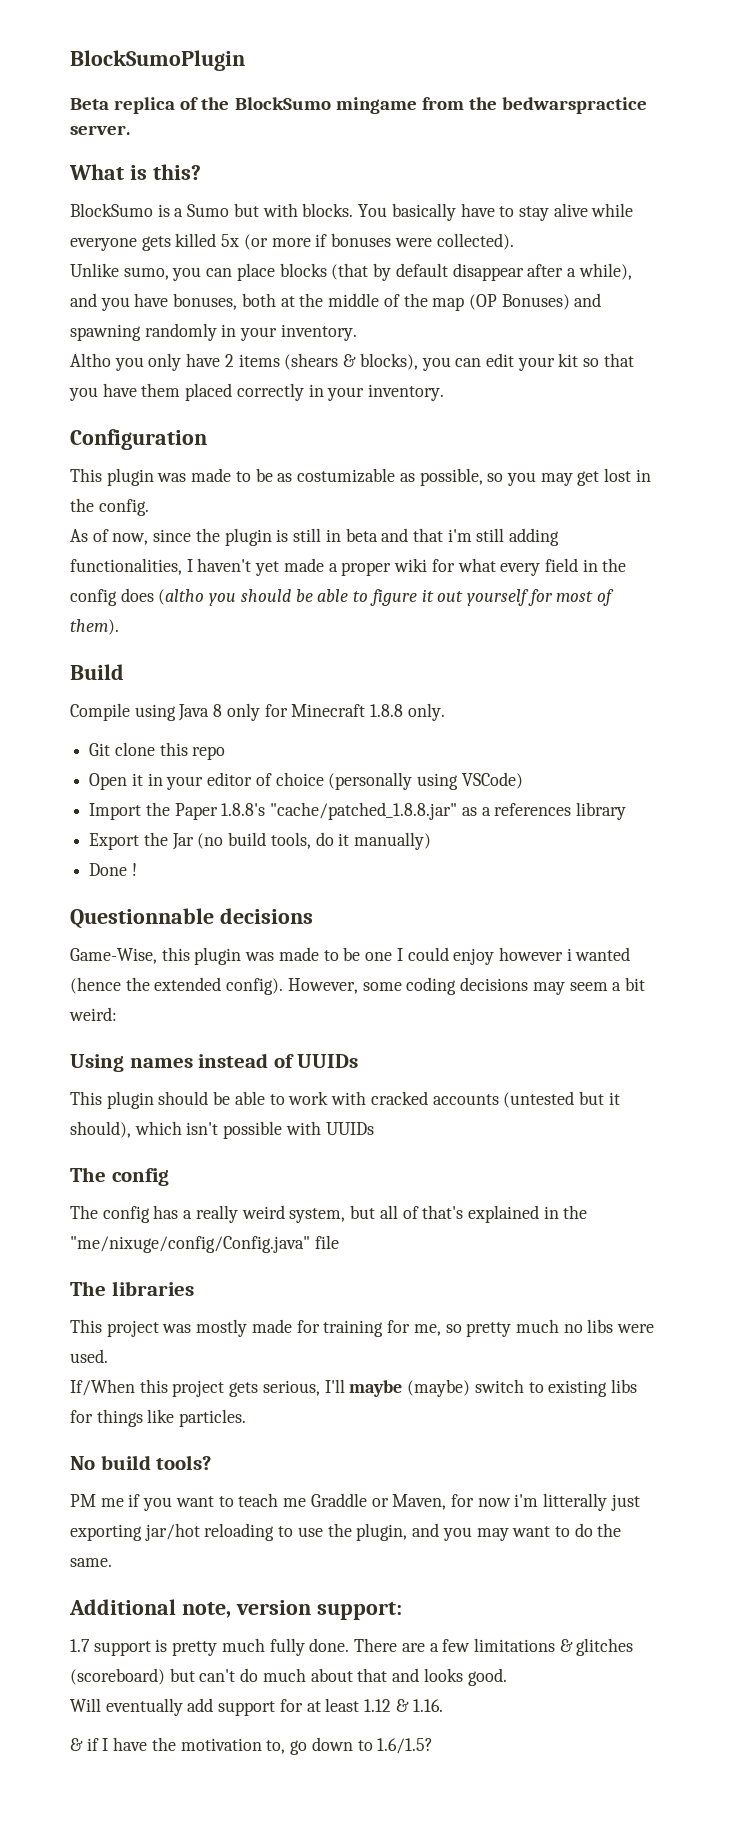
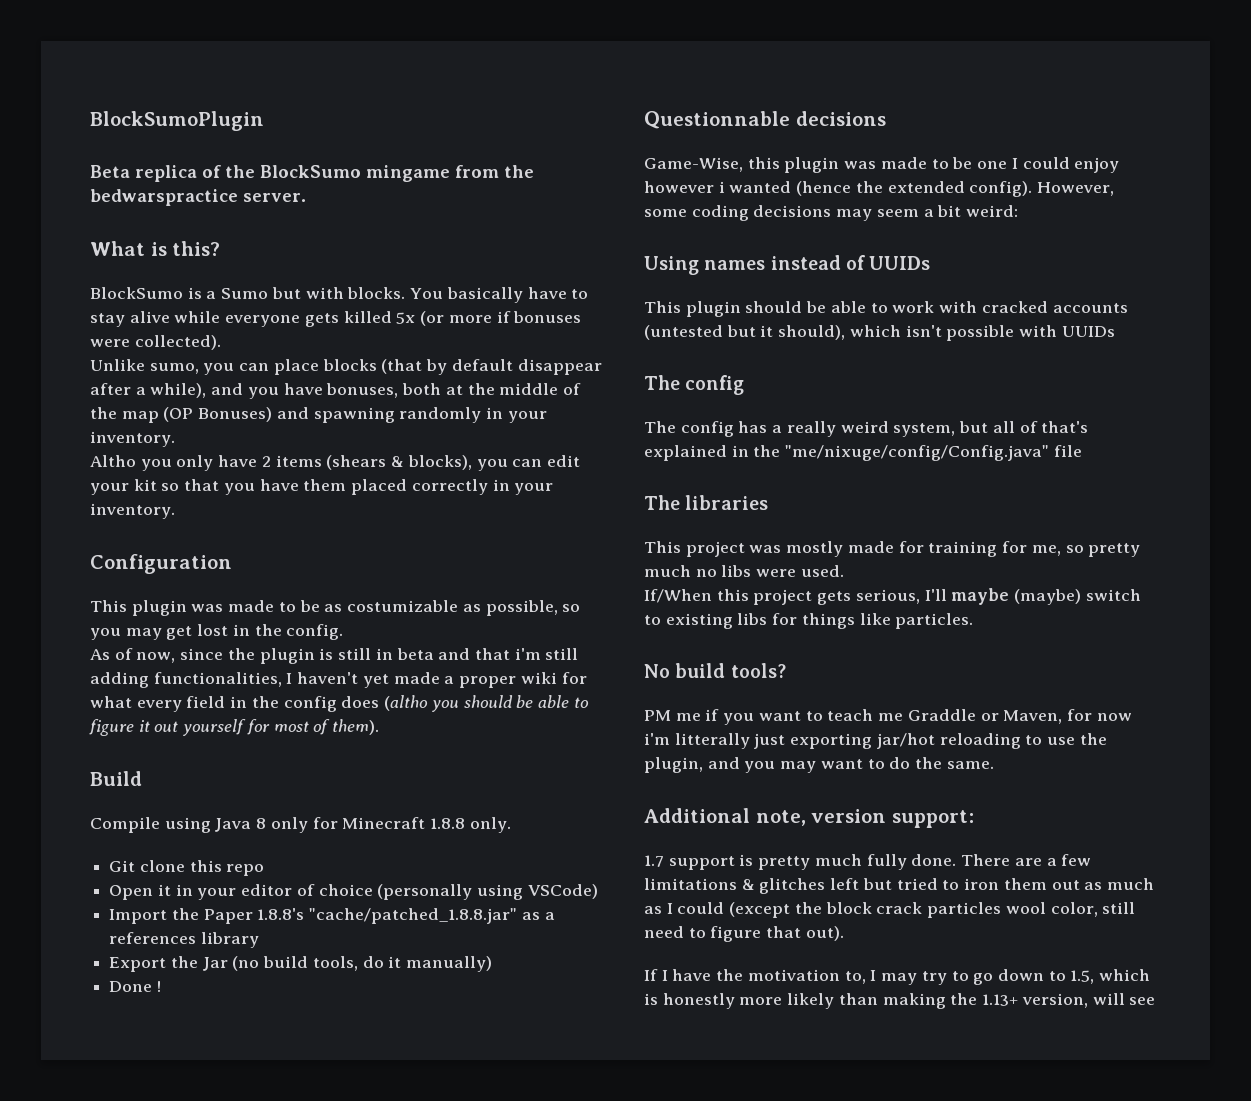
[70,1668,507,1686] [70,1698,443,1716] [70,1738,99,1751] (scoreboard) but can't do much about that and looks good. // Will eventually add support for at least 1.12 & 1.16. // & if -> [830,878,1154,890] [644,902,1136,918] [644,926,844,942] [644,969,658,981] left but tried to iron them out as much as I could (except the block crack particles wool color, still need to figure that out). // If
[290,1737,434,1755] go down to 1.6/1.5? -> [870,969,1151,985] [644,993,1156,1009] I may try to go down to 1.5, which is honestly more likely than making the 1.13+ version, will see

